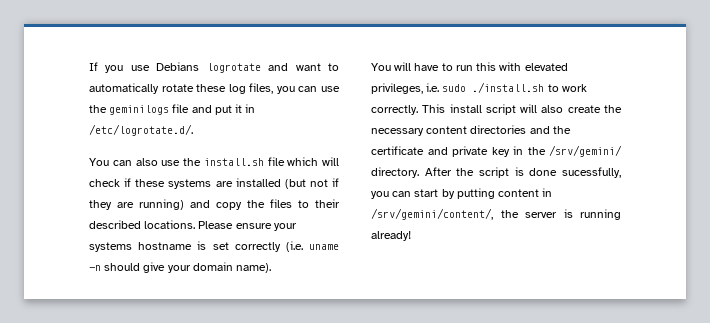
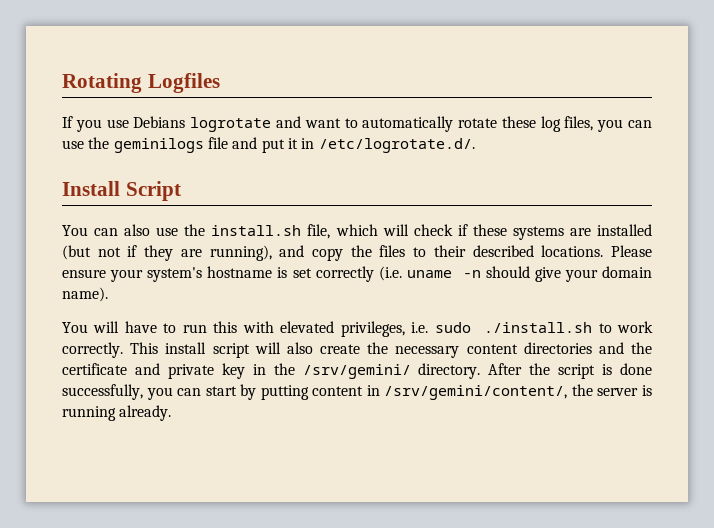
(89, 66) none -> [62,73,220,93] Rotating Logfiles //
(193, 130) none -> [62,181,181,201] // Install Script
[267,157,285,166] file -> [307,224,331,239] file,
[139,199,184,210] running) -> [209,245,272,261] running),
[89,242,132,252] systems -> [147,267,203,282] system's
[562,167,621,178] sucessfully, -> [62,384,143,400] successfully,
[371,231,411,241] already! -> [119,405,172,421] already.

